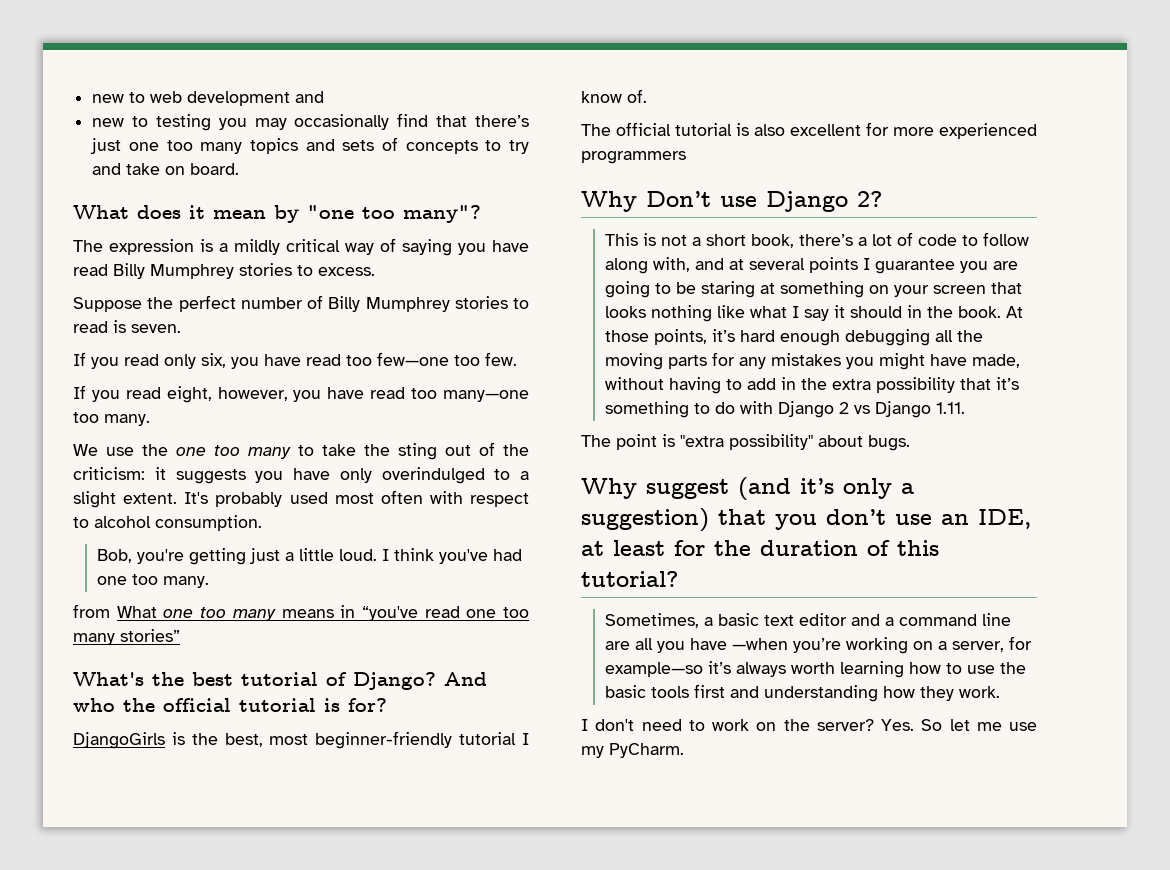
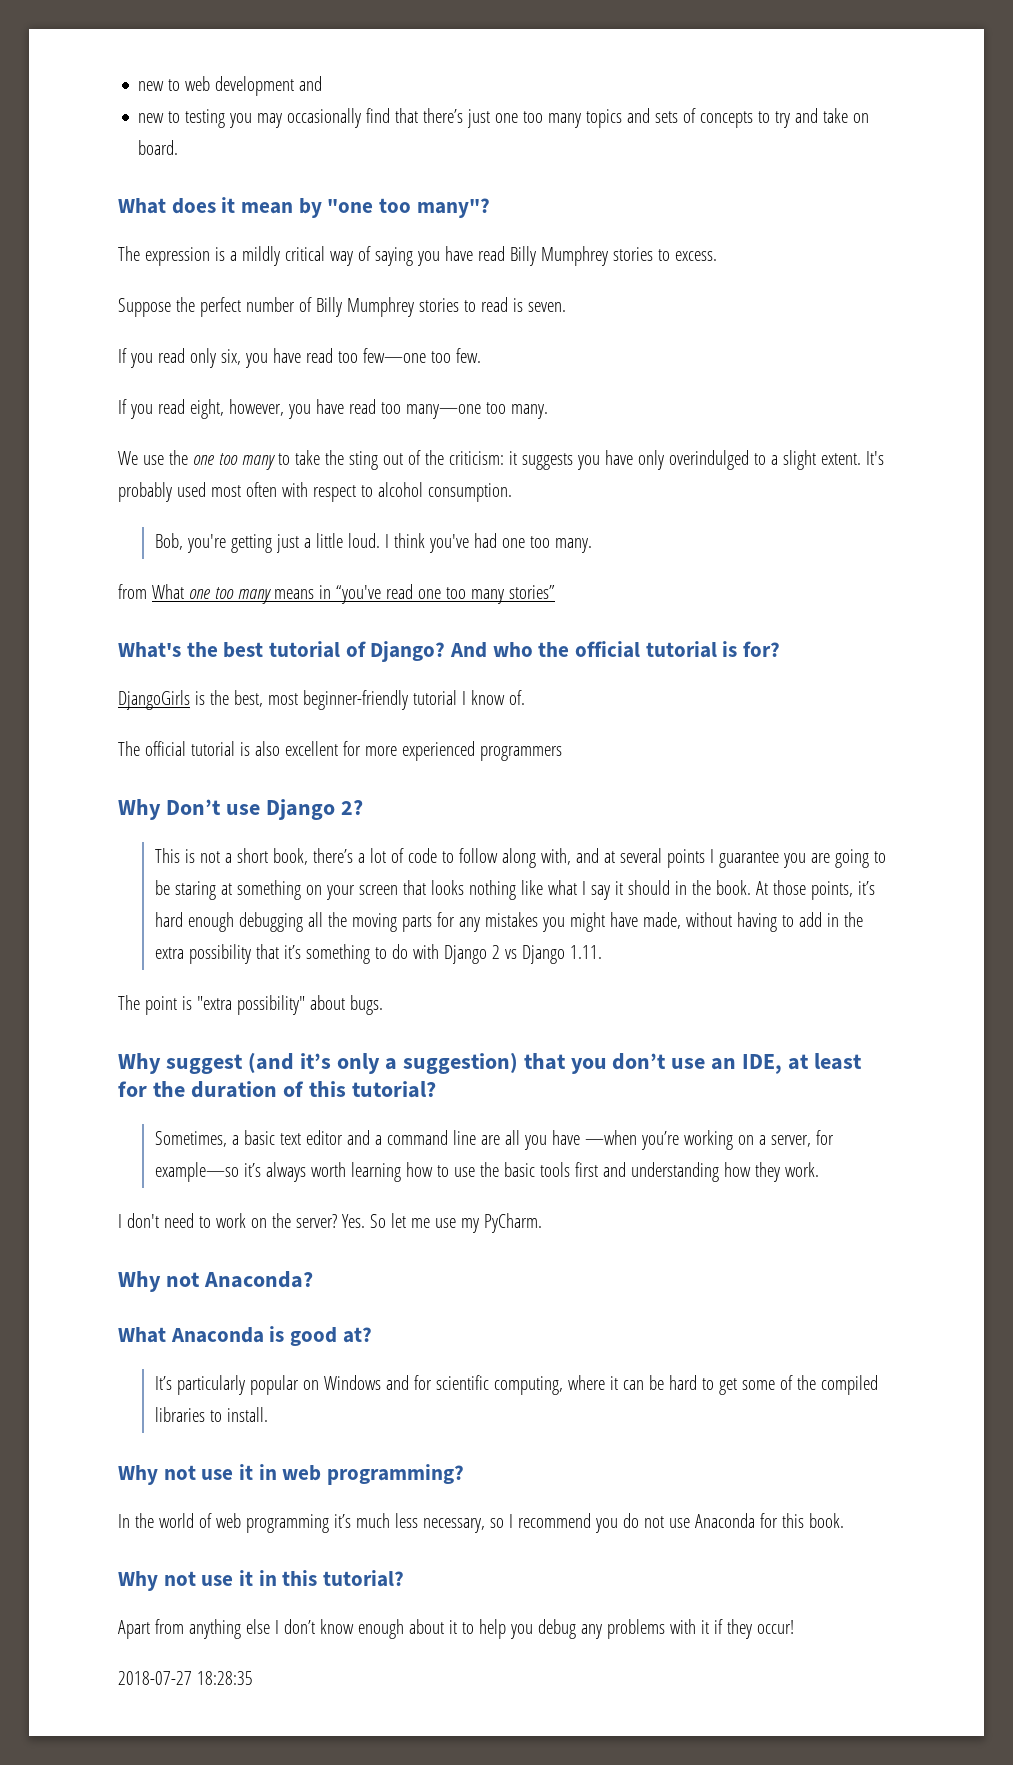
(684, 750) none -> [118,1271,313,1292] [118,1326,372,1346] [154,1375,878,1395] [154,1407,268,1422] [118,1464,465,1485] [118,1513,844,1533] [118,1570,405,1591] [118,1619,794,1639] [118,1671,253,1685] // Why not Anaconda? // What Anaconda is good at? // It’s particularly popular on Windows and for scientific computing, where it can be hard to get some of the compiled libraries to install. // Why not use it in web programming? // In the world of web programming it’s much less necessary, so I recommend you do not use Anaconda for this book. // Why not use it in this tutorial? // Apart from anything else I don’t know enough about it to help you debug any problems with it if they occur! // 2018-07-27 18:28:35

